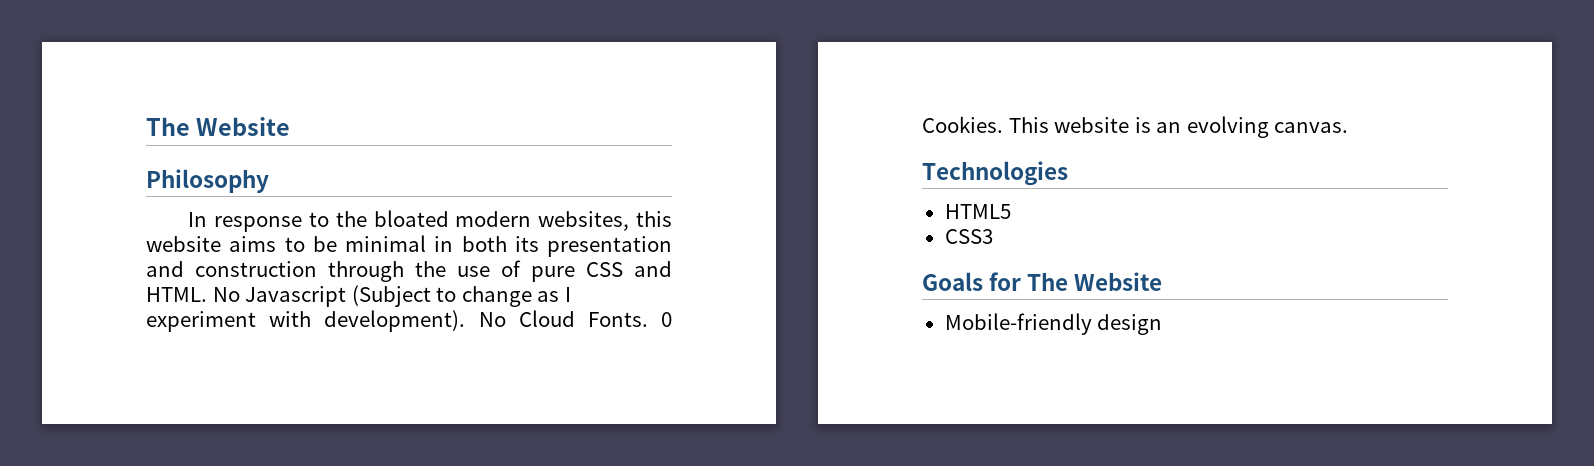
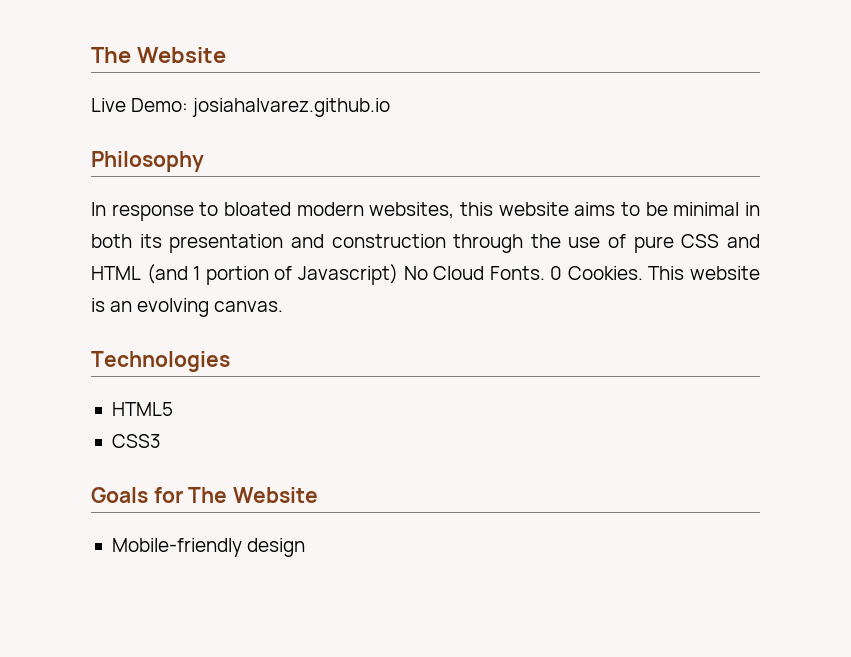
[146,117,291,136] The Website -> [91,47,226,63] [91,98,391,117] The Website // Live Demo: josiahalvarez.github.io
[335,211,367,227] the -> (219, 209) none
[146,285,571,307] [146,310,466,332] HTML. No Javascript (Subject to change as I experiment with development). -> [91,264,398,285] HTML (and 1 portion of Javascript)

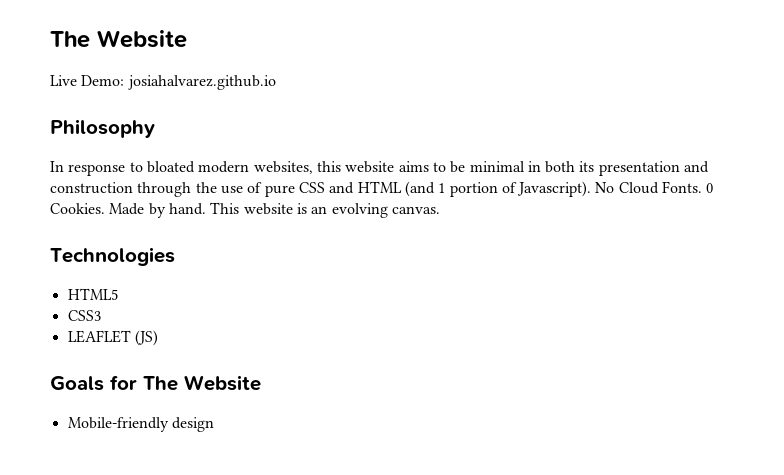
[297,264,398,285] Javascript) -> [517,181,592,197] Javascript).
(643, 273) none -> [109,203,206,218] Made by hand.
(161, 441) none -> [67,330,158,346] // LEAFLET (JS)

